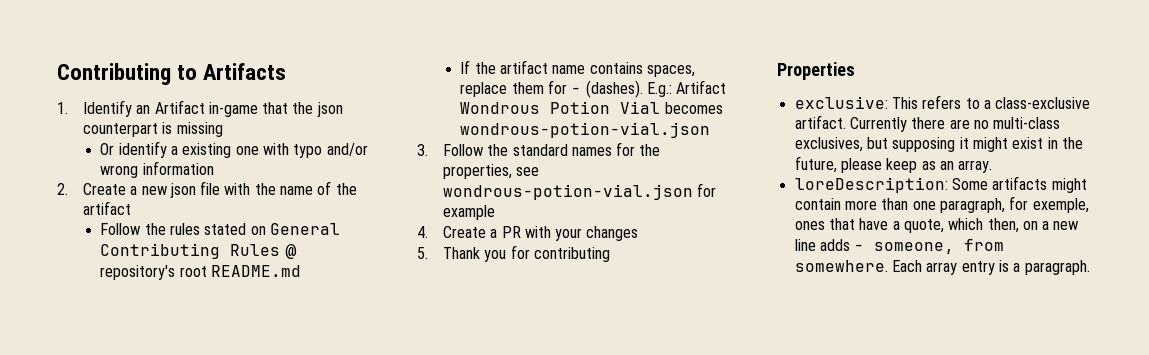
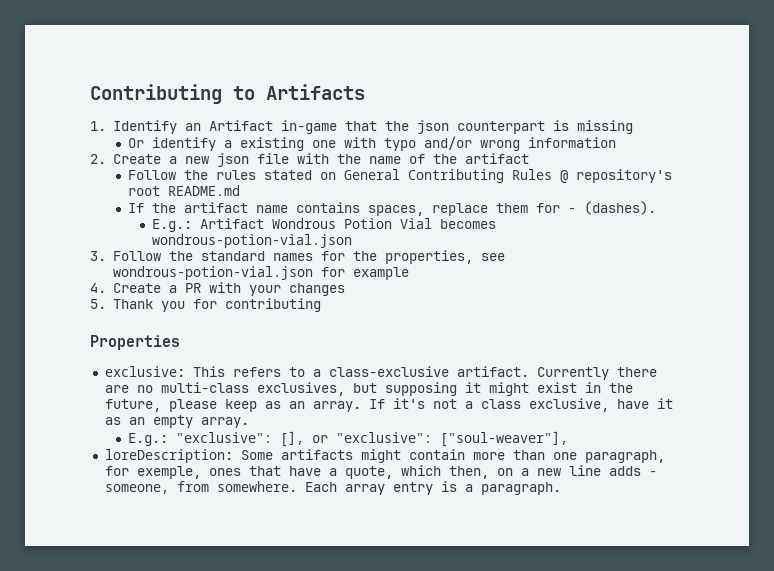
(643, 89) none -> (657, 208) //
(993, 166) none -> [368,398,673,412] [104,415,249,428] [128,431,569,447] If it's not a class exclusive, have it as an empty array. // E.g.: "exclusive": [], or "exclusive": ["soul-weaver"],

